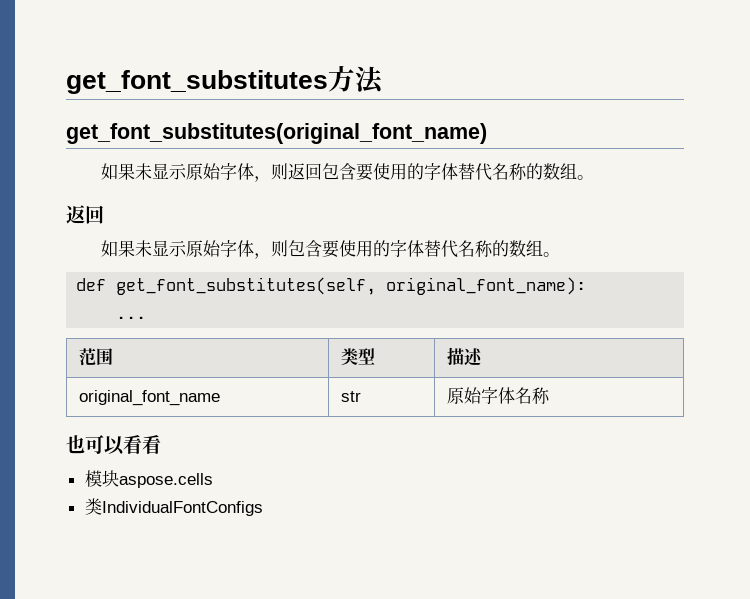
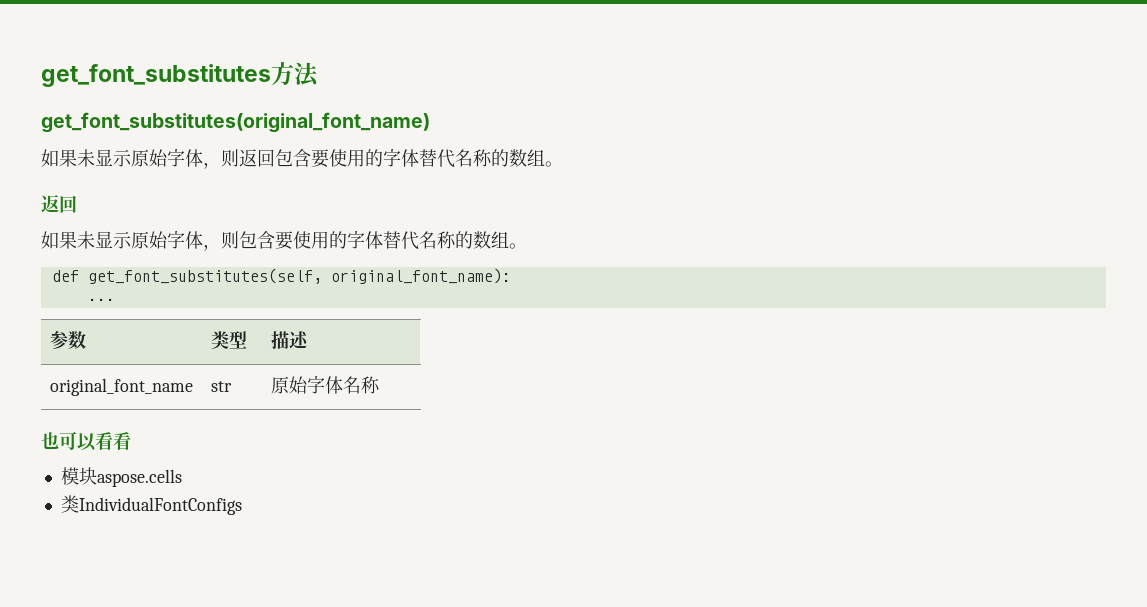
[79,348,114,366] 范围 -> [49,331,86,349] 参数

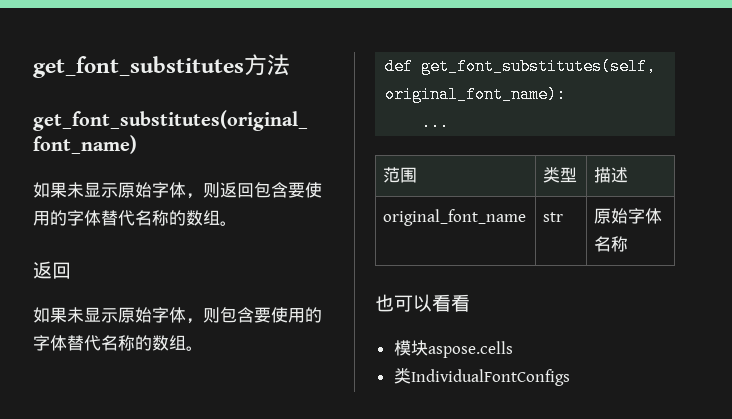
[49,331,86,349] 参数 -> [383,167,418,183] 范围

